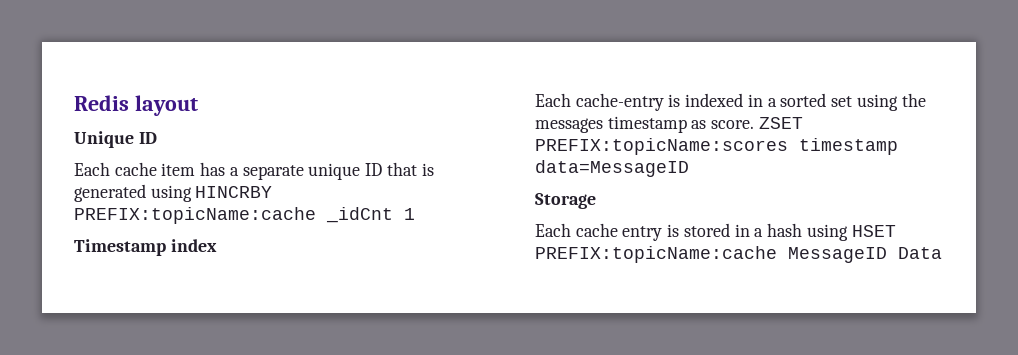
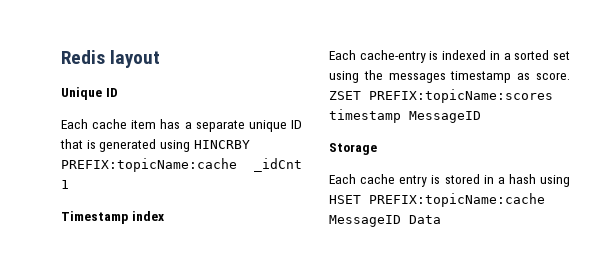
[535,160,689,177] data=MessageID -> [409,111,481,123] MessageID

